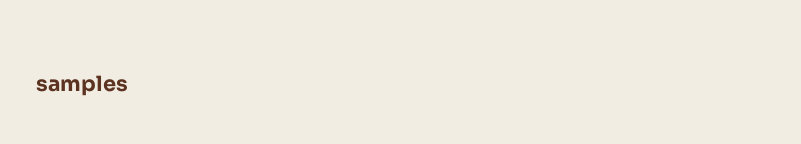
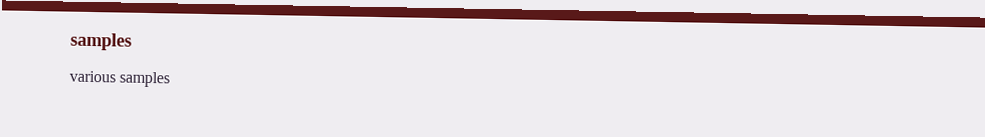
[36,75,128,96] samples -> [70,32,132,51] [69,70,171,88] samples // various samples

